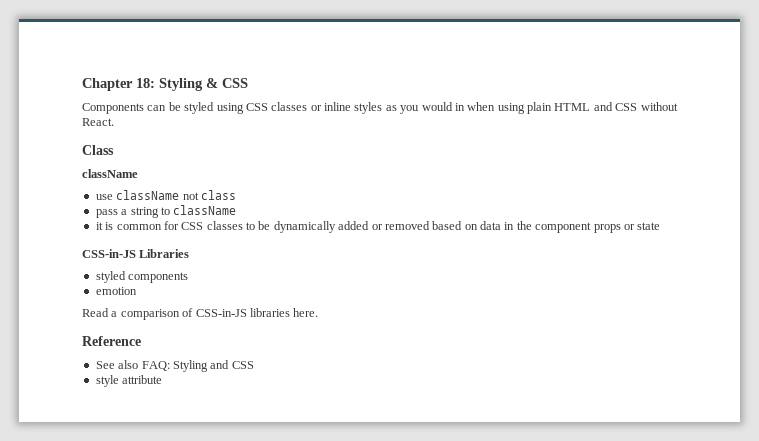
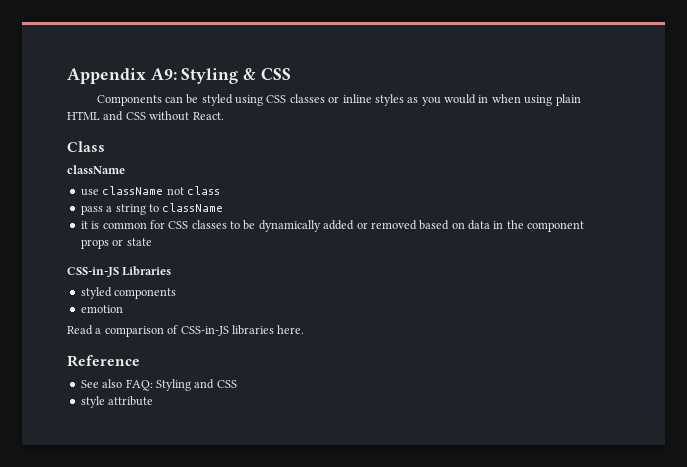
[82,78,155,91] Chapter 18: -> [67,68,177,84] Appendix A9:

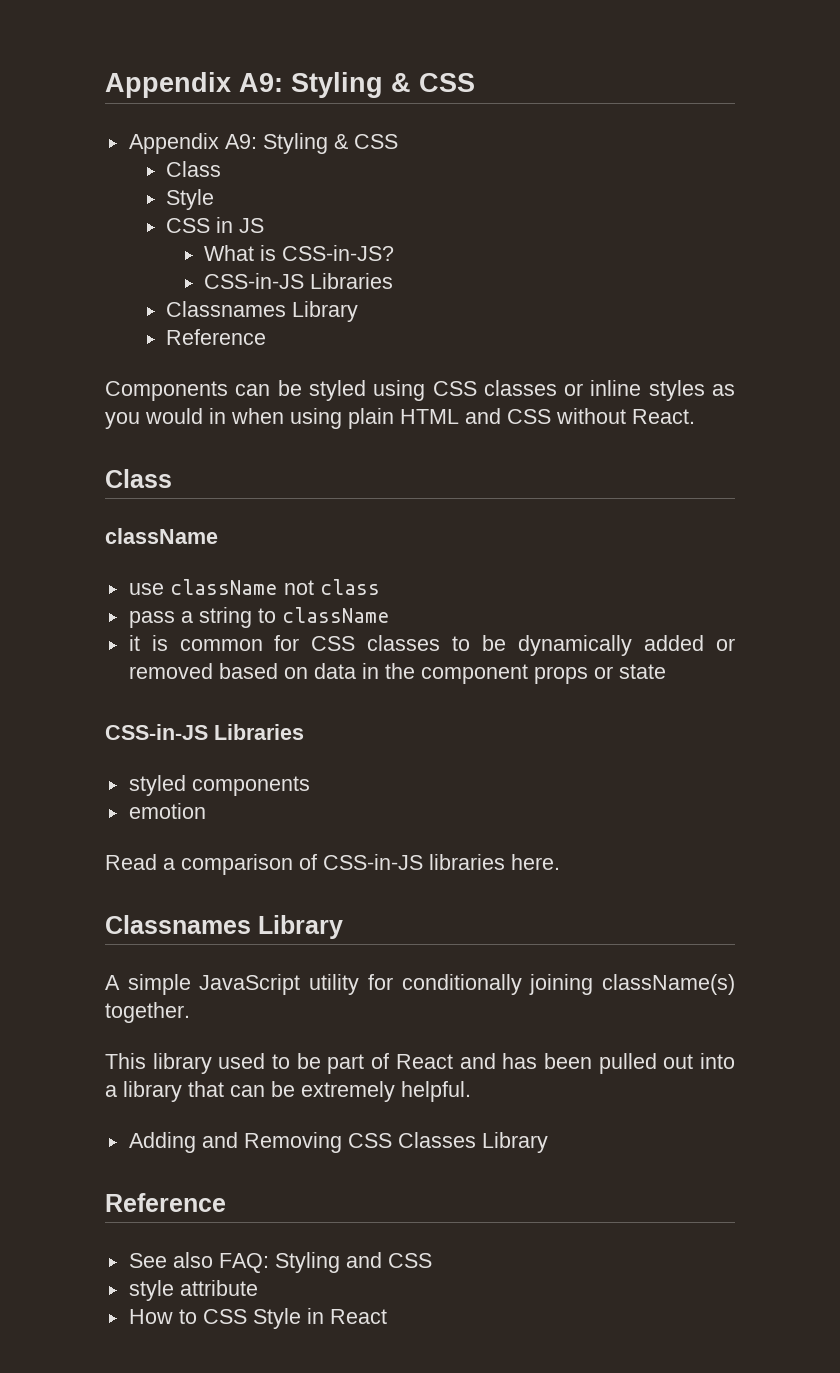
[67,68,291,84] Appendix A9: Styling & CSS -> [105,72,475,98] [128,133,398,154] [166,161,222,177] [166,189,215,210] [166,217,265,233] [203,245,394,261] [203,273,393,289] [166,301,359,322] [166,329,267,345] Appendix A9: Styling & CSS // Appendix A9: Styling & CSS // Class // Style // CSS in JS // What is CSS-in-JS? // CSS-in-JS Libraries // Classnames Library // Reference
(305, 329) none -> [105,915,343,939] [105,974,735,995] [105,1002,190,1023] [105,1053,735,1074] [105,1081,471,1102] [128,1132,548,1153] // Classnames Library // A simple JavaScript utility for conditionally joining className(s) together. // This library used to be part of React and has been pulled out into a library that can be extremely helpful. // Adding and Removing CSS Classes Library
(154, 401) none -> [128,1308,387,1329] // How to CSS Style in React

